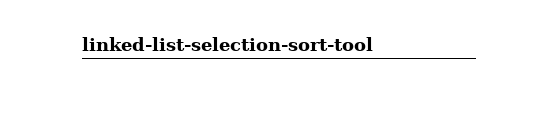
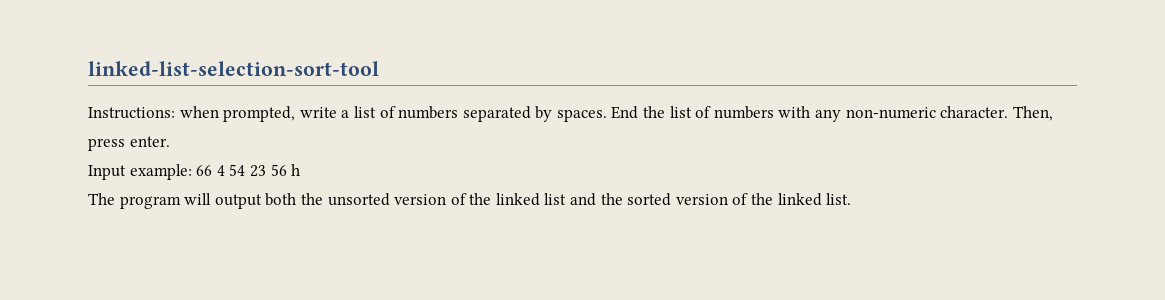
(373, 44) none -> [88,106,1053,122] [88,136,170,151] [88,164,301,180] [88,193,852,209] // Instructions: when prompted, write a list of numbers separated by spaces. End the list of numbers with any non-numeric character. Then, press enter. // Input example: 66 4 54 23 56 h // The program will output both the unsorted version of the linked list and the sorted version of the linked list.

